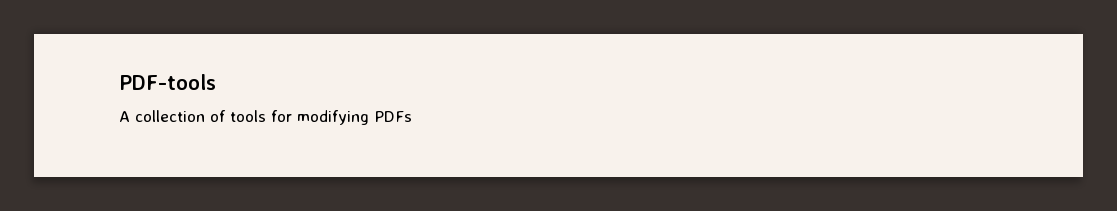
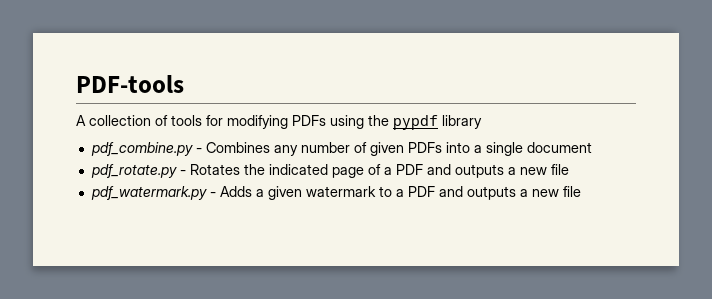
(412, 116) none -> [330,115,482,130] [90,142,592,156] [90,164,569,178] [90,186,581,200] using the pypdf library // pdf_combine.py - Combines any number of given PDFs into a single document // pdf_rotate.py - Rotates the indicated page of a PDF and outputs a new file // pdf_watermark.py - Adds a given watermark to a PDF and outputs a new file

